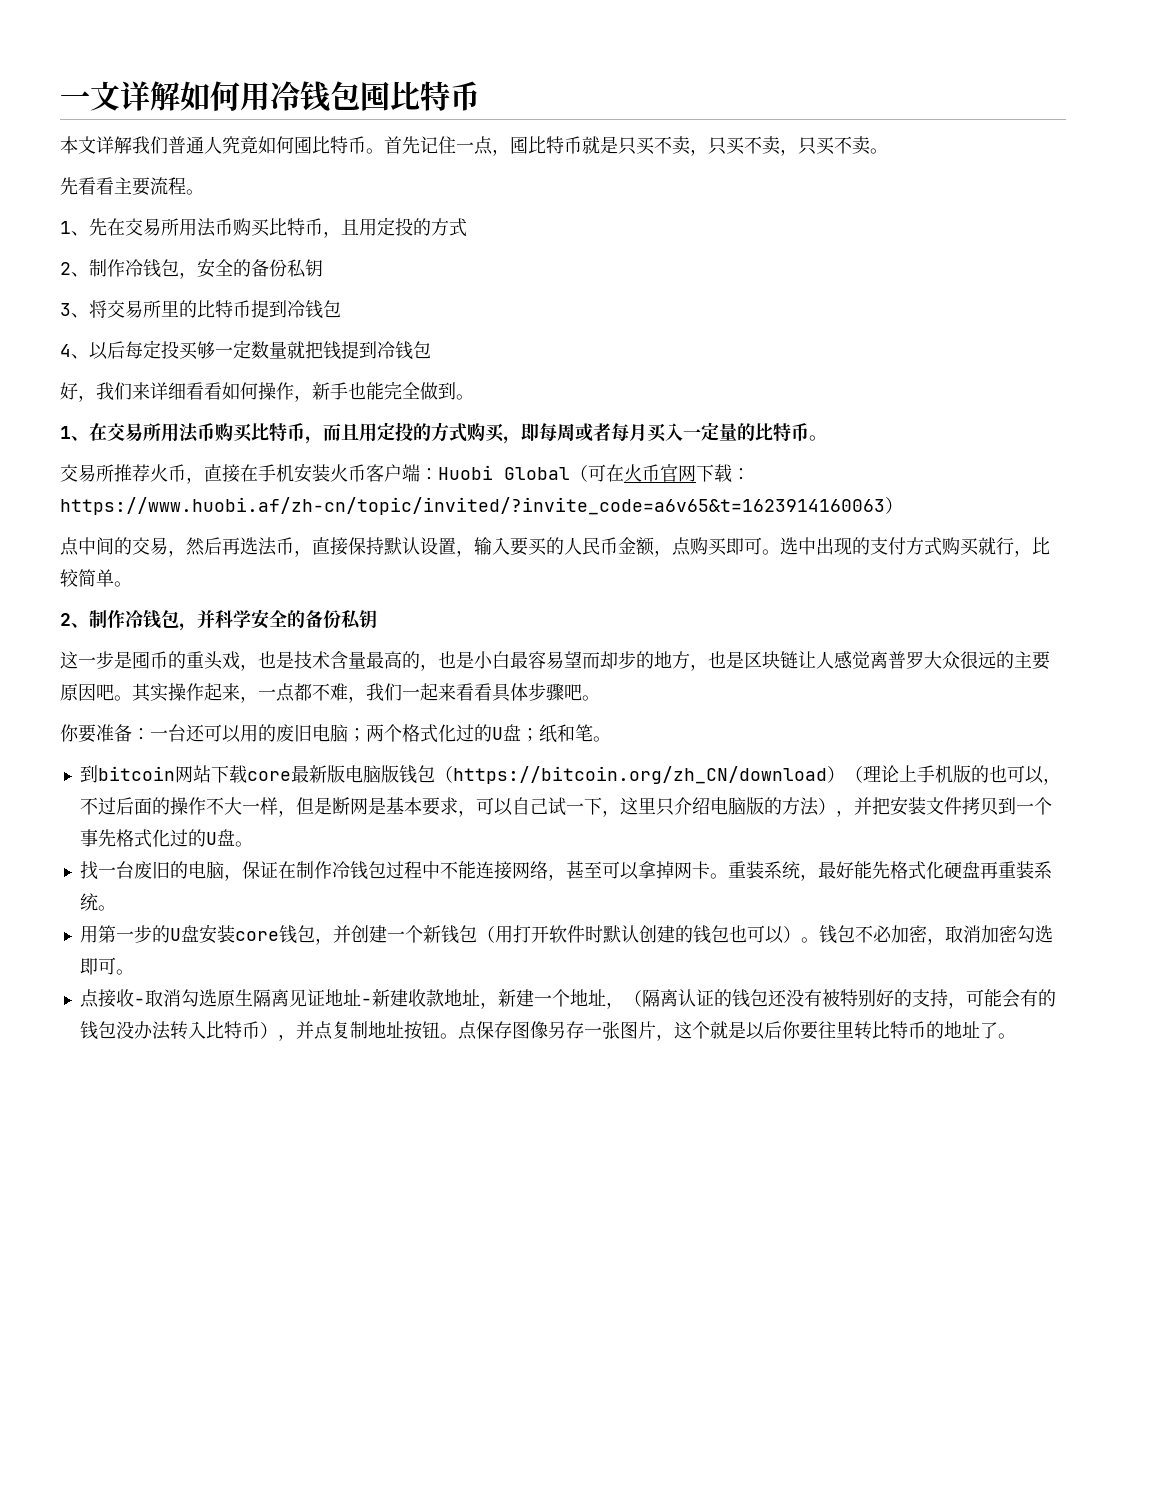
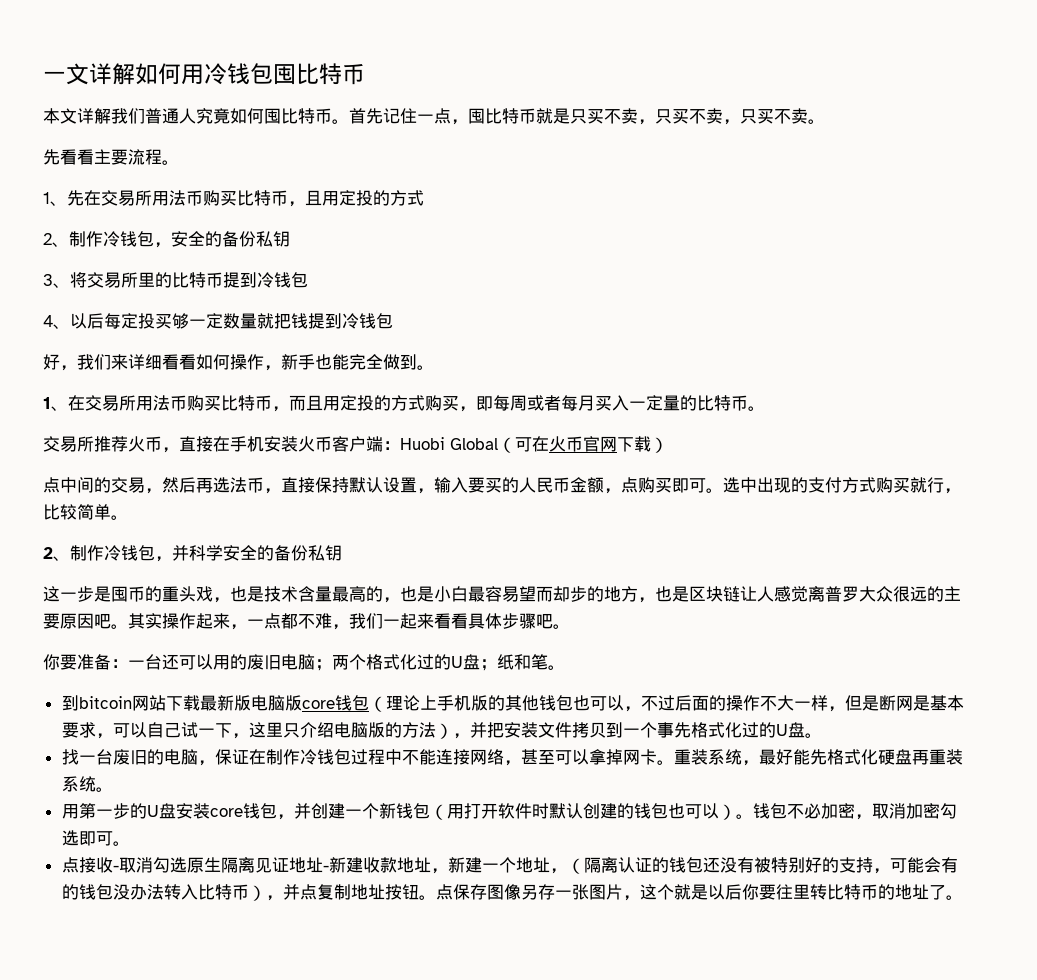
[732,468,750,480] [60,497,885,515] ：https://www.huobi.af/zh-cn/topic/invited/?invite_code=a6v65&t=1623914160063 -> (651, 444) none
[246,771,291,781] core -> (200, 703) none
[398,765,845,784] 钱包（https://bitcoin.org/zh_CN/download） -> [301,695,369,711] core钱包
(989, 774) none -> [504,695,573,711] 其他钱包

